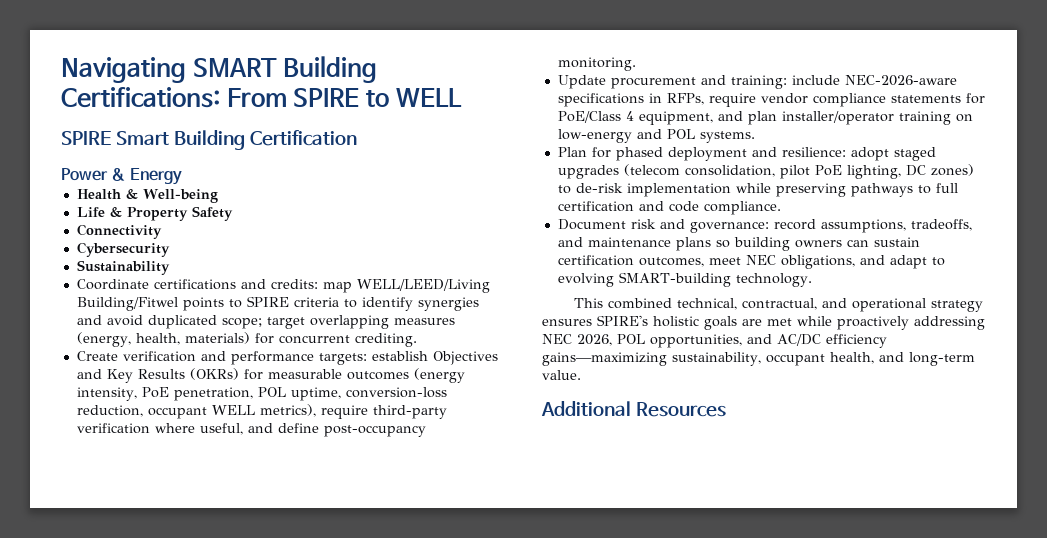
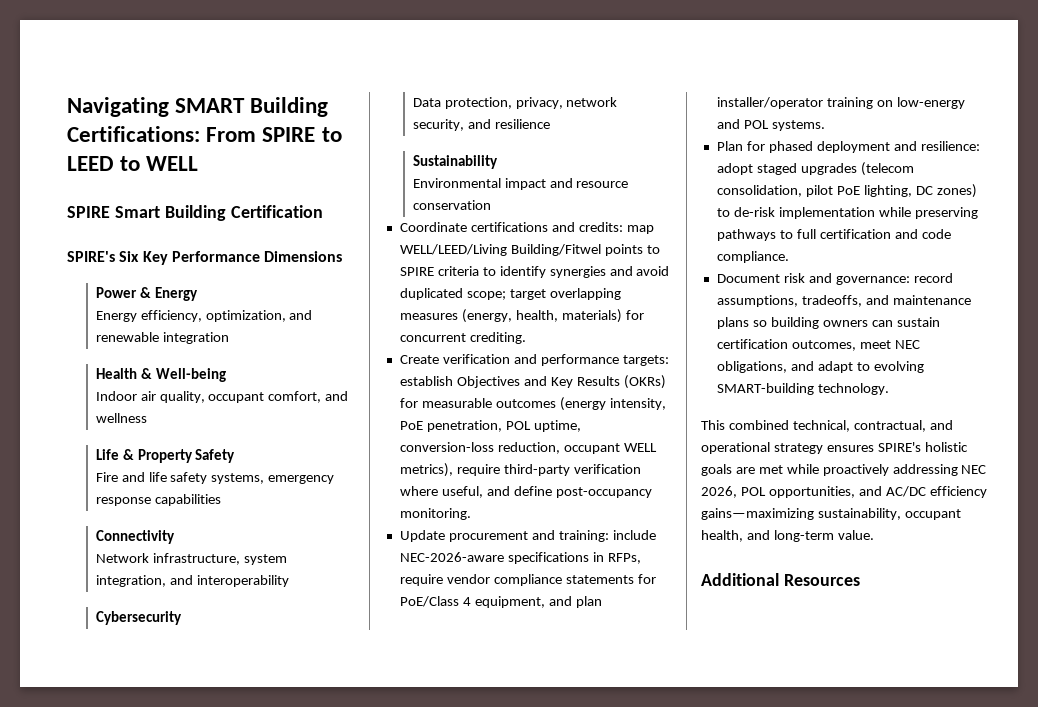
(390, 98) none -> [67,156,141,171] LEED to
[61,168,182,185] [76,189,218,203] [76,206,233,221] [76,224,162,239] [76,242,170,257] [76,260,170,275] Power & Energy // Health & Well-being // Life & Property Safety // Connectivity // Cybersecurity // Sustainability -> [67,251,343,265] [95,287,198,301] [95,310,313,322] [95,332,229,344] [95,368,226,382] [95,391,349,403] [95,413,147,423] [95,449,236,463] [95,472,335,484] [95,494,221,506] [95,530,175,544] [95,553,287,565] [95,575,289,587] [95,611,182,625] [412,97,618,109] [412,119,550,131] [412,155,498,169] [412,178,629,190] [412,200,491,210] SPIRE's Six Key Performance Dimensions // Power & Energy // Energy efficiency, optimization, and renewable integration // Health & Well-being // Indoor air quality, occupant comfort, and wellness // Life & Property Safety // Fire and life safety systems, emergency response capabilities // Connectivity // Network infrastructure, system integration, and interoperability // Cybersecurity // Data protection, privacy, network security, and resilience // Sustainability // Environmental impact and resource conservation

